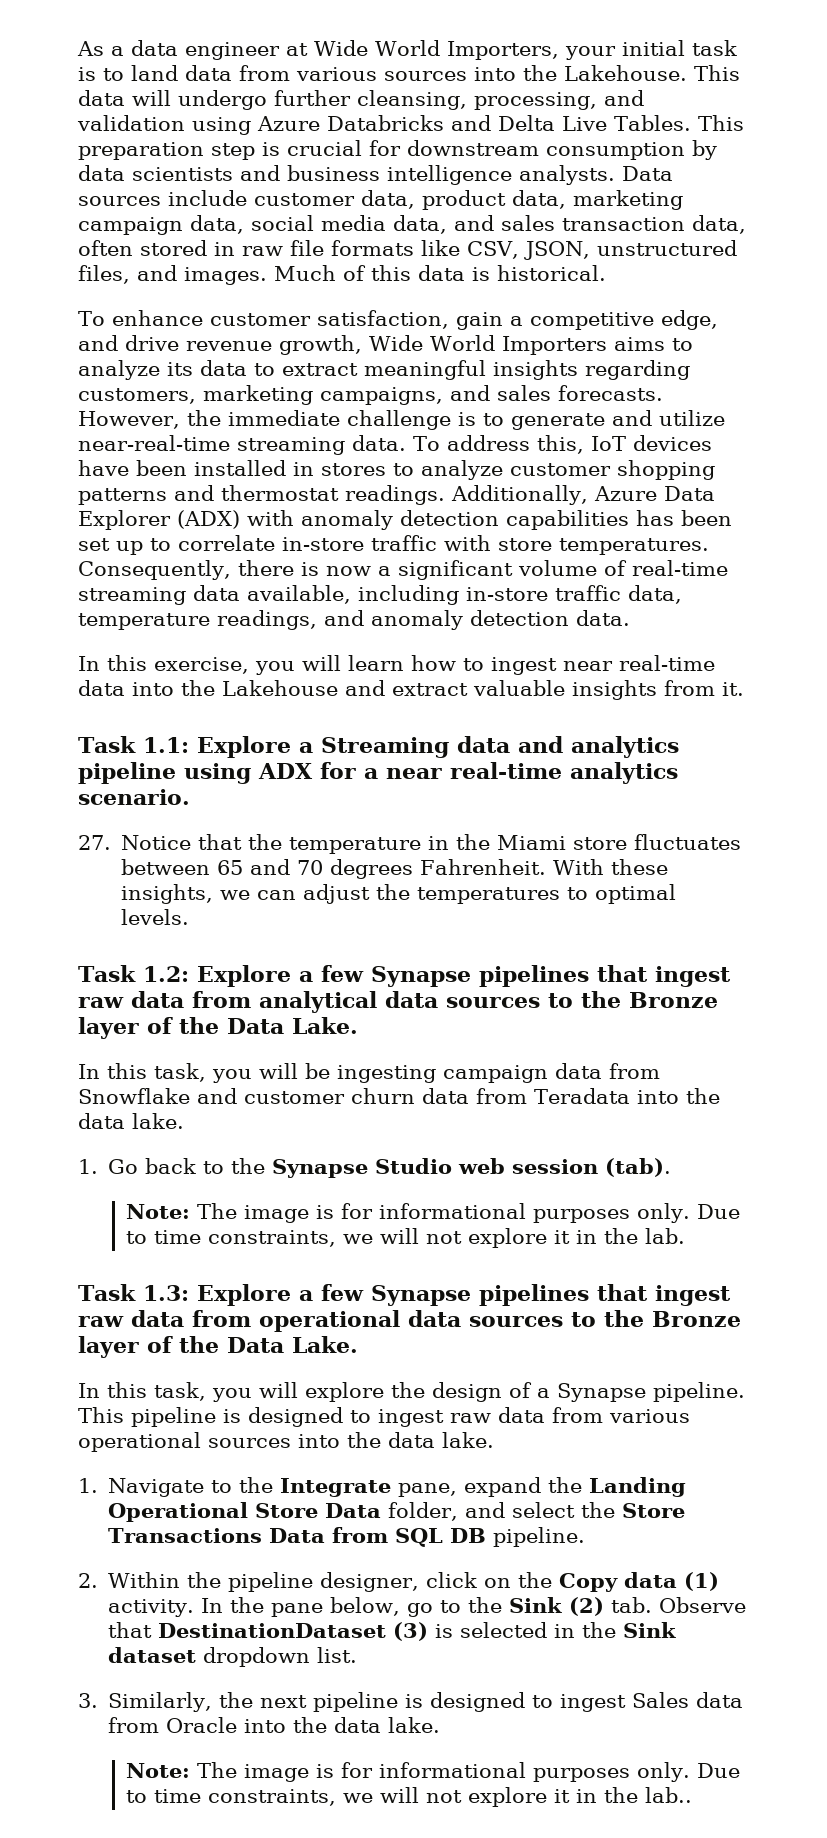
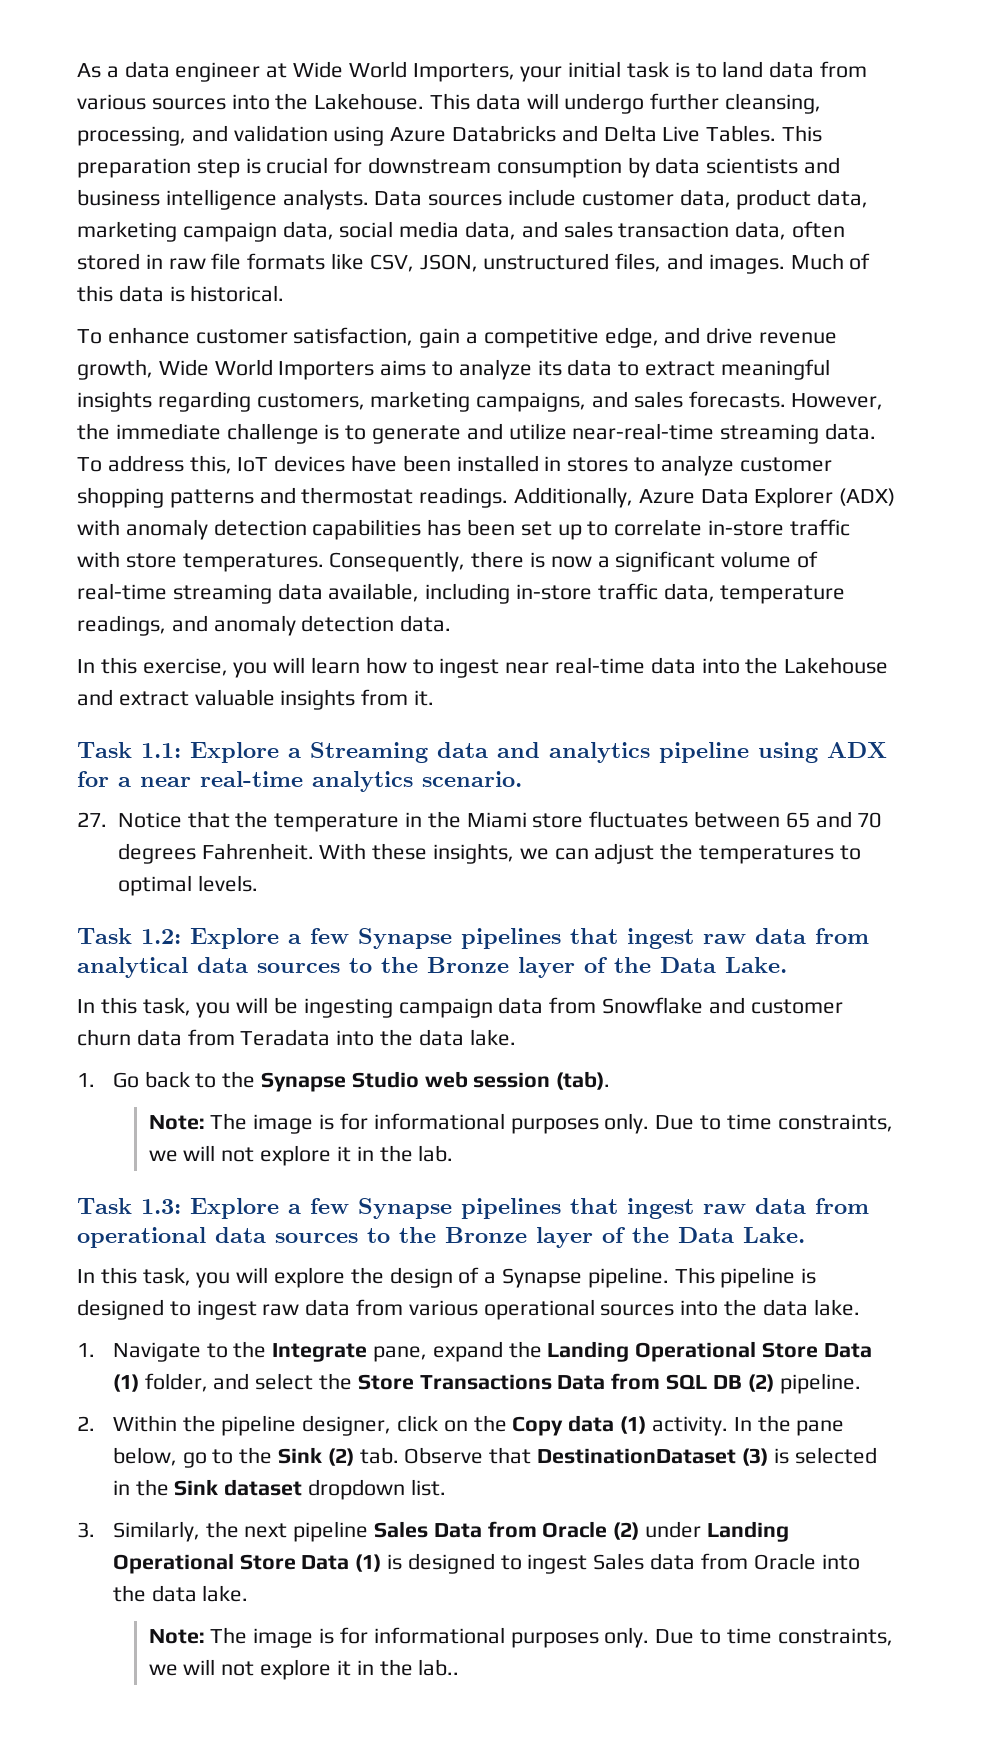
(382, 1510) none -> [112,1374,139,1392] (1)
(487, 1535) none -> [747,1374,774,1392] (2)
(399, 1702) none -> [374,1521,789,1542] [112,1553,382,1574] Sales Data from Oracle (2) under Landing Operational Store Data (1)

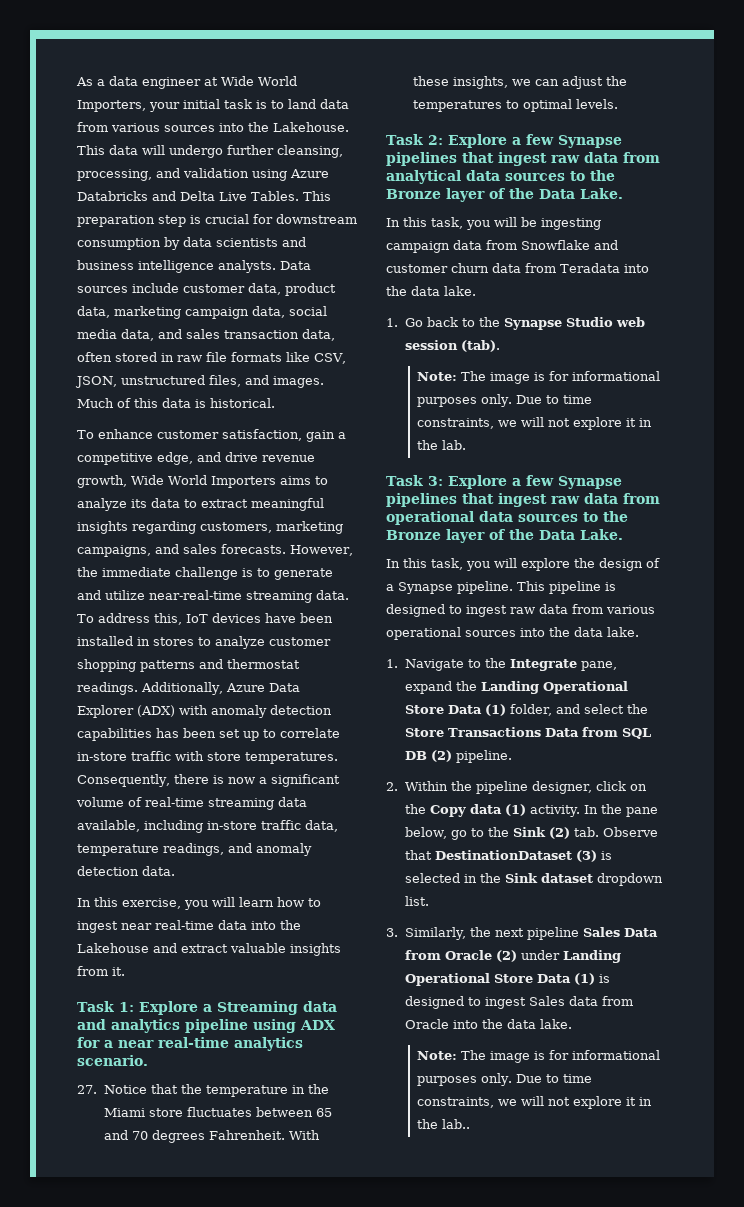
[141,743,181,758] 1.1: -> [118,1002,134,1012] 1:
[141,929,181,944] 1.2: -> [427,135,443,145] 2:
[141,1199,181,1214] 1.3: -> [427,476,443,486] 3:

